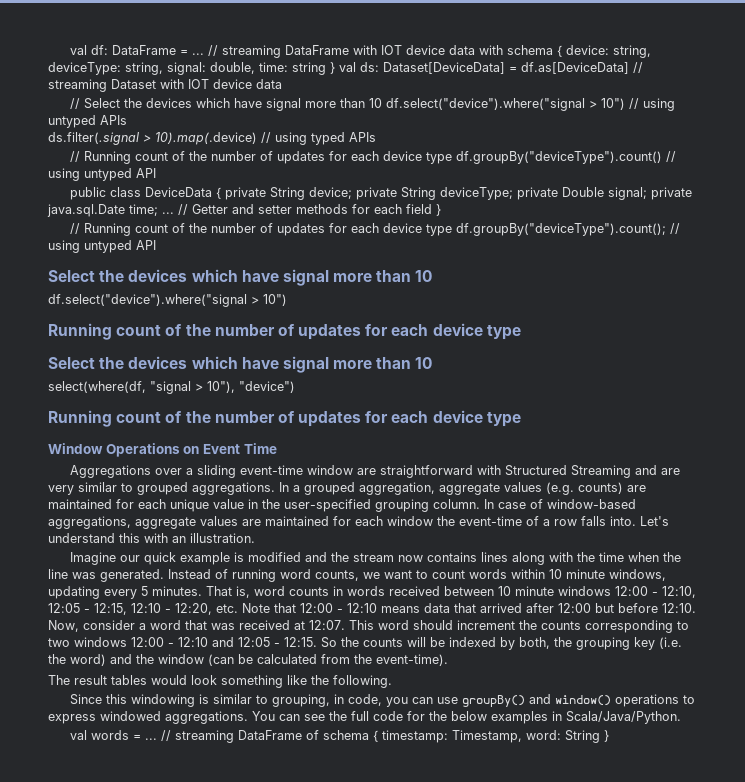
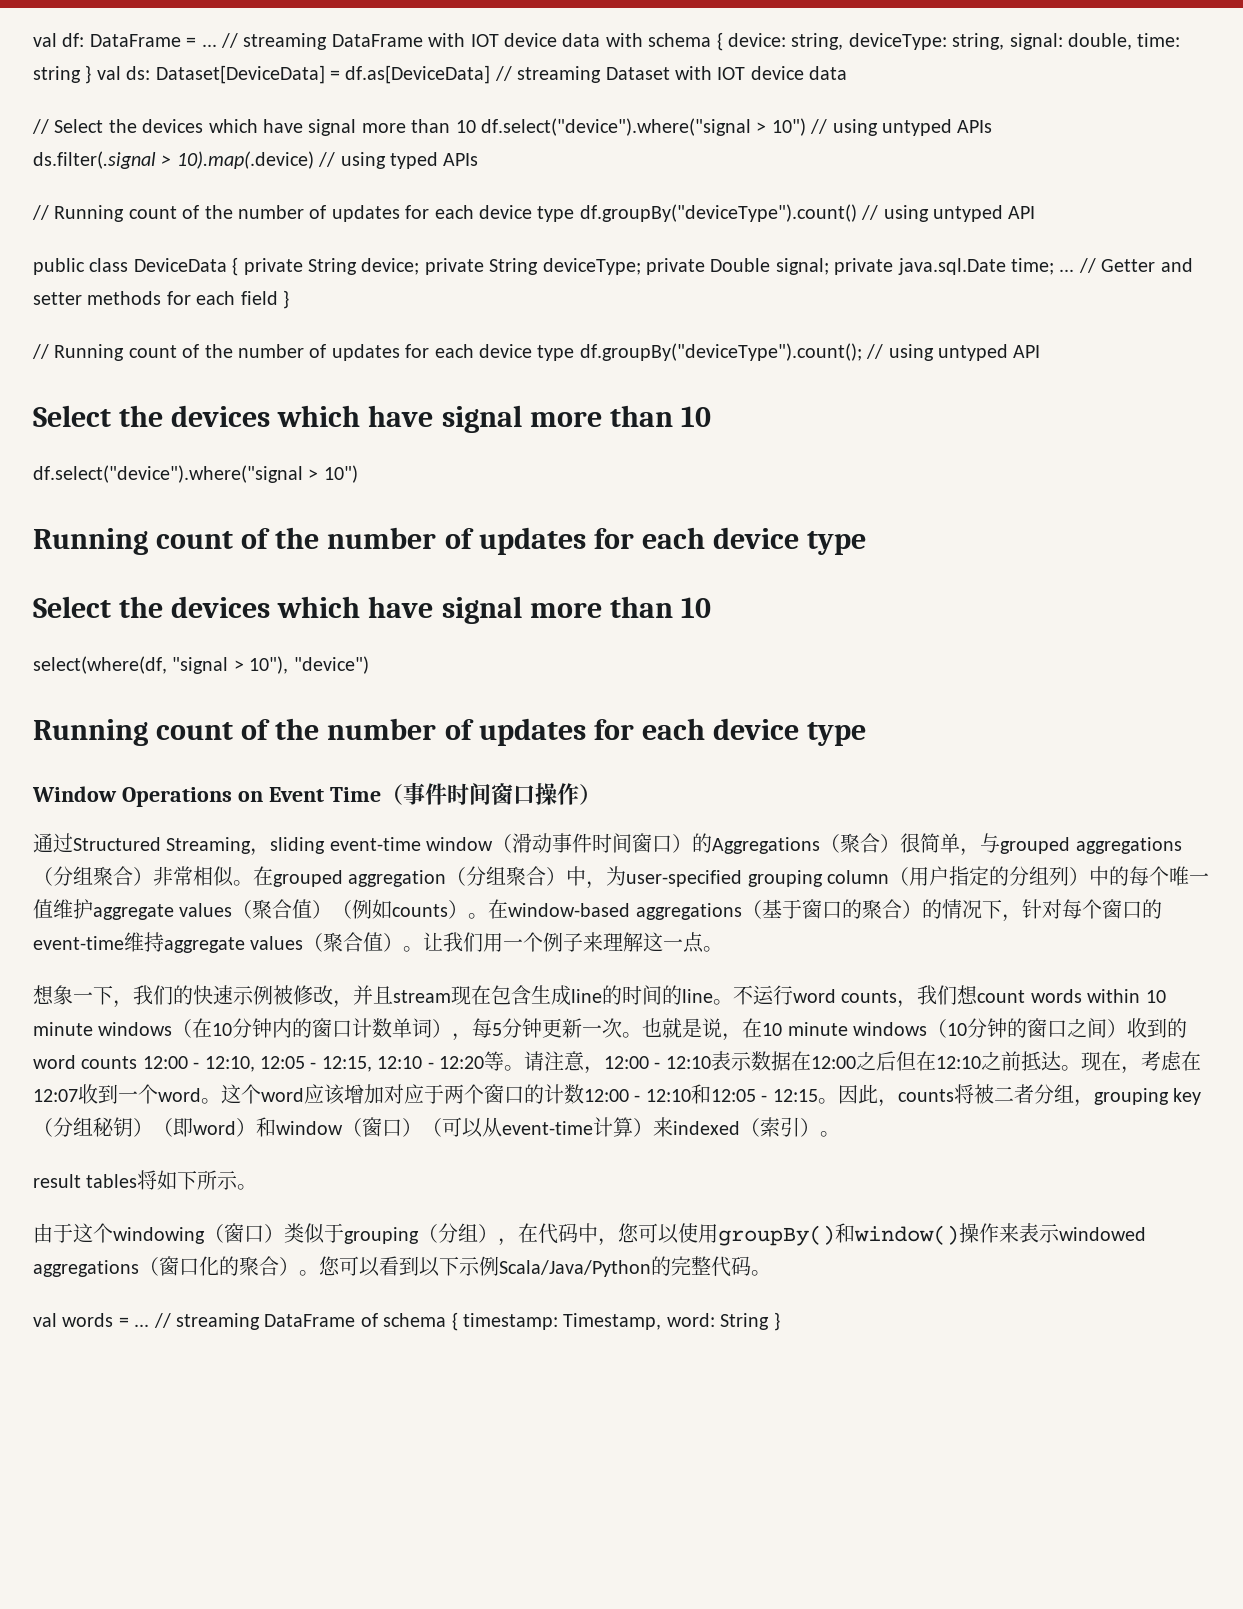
[69,465,680,478] [48,482,646,495] [48,499,636,512] [48,516,669,529] [48,533,255,543] [69,552,681,565] [48,569,428,582] // Aggregations over a sliding event-time window are straightforward with Structured Streaming and are very similar to grouped aggregations. In a grouped aggregation, aggregate values (e.g. counts) are maintained for each unique value in the user-specified grouping column. In case of window-based aggregations, aggregate values are maintained for each window the event-time of a row falls into. Let's understand this with an illustration. // Imagine our quick example is modified and the stream now contains lines along with the time when the line was generated. Instead of running word counts, we want to -> [380,782,601,805] [33,833,1182,856] [33,866,1210,889] [33,899,1162,922] [33,932,724,953] [33,985,979,1008] （事件时间窗口操作） // 通过Structured Streaming，sliding event-time window（滑动事件时间窗口）的Aggregations（聚合）很简单，与grouped aggregations（分组聚合）非常相似。在grouped aggregation（分组聚合）中，为user-specified grouping column（用户指定的分组列）中的每个唯一值维护aggregate values（聚合值）（例如counts）。在window-based aggregations（基于窗口的聚合）的情况下，针对每个窗口的event-time维持aggregate values（聚合值）。让我们用一个例子来理解这一点。 // 想象一下，我们的快速示例被修改，并且stream现在包含生成line的时间的line。不运行word counts，我们想
[609,569,666,581] [48,586,611,599] windows, updating every 5 minutes. That is, word counts in words received between 10 minute windows -> [98,1018,1188,1041] [33,1055,138,1069] windows（在10分钟内的窗口计数单词），每5分钟更新一次。也就是说，在10 minute windows（10分钟的窗口之间）收到的word counts
[175,603,696,615] [48,620,689,633] [48,637,682,650] [48,654,448,666] [48,675,392,688] [69,694,695,707] [48,711,681,724] 12:20, etc. Note that 12:00 - 12:10 means data that arrived after 12:00 but before 12:10. Now, consider a word that was received at 12:07. This word should increment the counts corresponding to two windows 12:00 - 12:10 and 12:05 - 12:15. So the counts will be indexed by both, the grouping key (i.e. the word) and the window (can be calculated from the event-time). // The result tables would look something like the following. // Since this windowing is similar to grouping, in code, you can use groupBy() and window() operations to express windowed aggregations. You can see the full code for the below examples in Scala/Java/Python. -> [438,1051,1201,1074] [33,1084,1201,1107] [33,1117,840,1138] [33,1170,258,1190] [33,1223,1146,1246] [33,1256,771,1277] 12:20等。请注意，12:00 - 12:10表示数据在12:00之后但在12:10之前抵达。现在，考虑在12:07收到一个word。这个word应该增加对应于两个窗口的计数12:00 - 12:10和12:05 - 12:15。因此，counts将被二者分组，grouping key（分组秘钥）（即word）和window（窗口）（可以从event-time计算）来indexed（索引）。 // result tables将如下所示。 // 由于这个windowing（窗口）类似于grouping（分组），在代码中，您可以使用groupBy()和window()操作来表示windowed aggregations（窗口化的聚合）。您可以看到以下示例Scala/Java/Python的完整代码。

